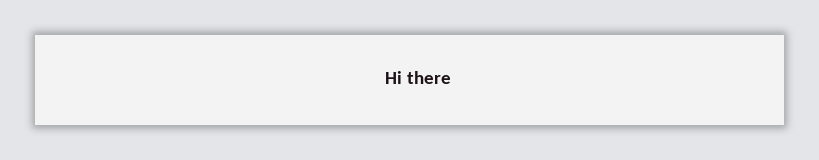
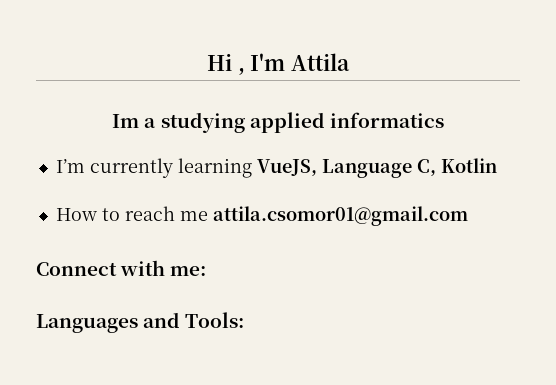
[406,71,451,84] there -> [237,53,351,75] [112,112,444,133] [55,158,497,178] [55,206,468,226] [36,260,207,276] [36,312,245,333] , I'm Attila // Im a studying applied informatics // I’m currently learning VueJS, Language C, Kotlin // How to reach me attila.csomor01@gmail.com // Connect with me: // Languages and Tools:

